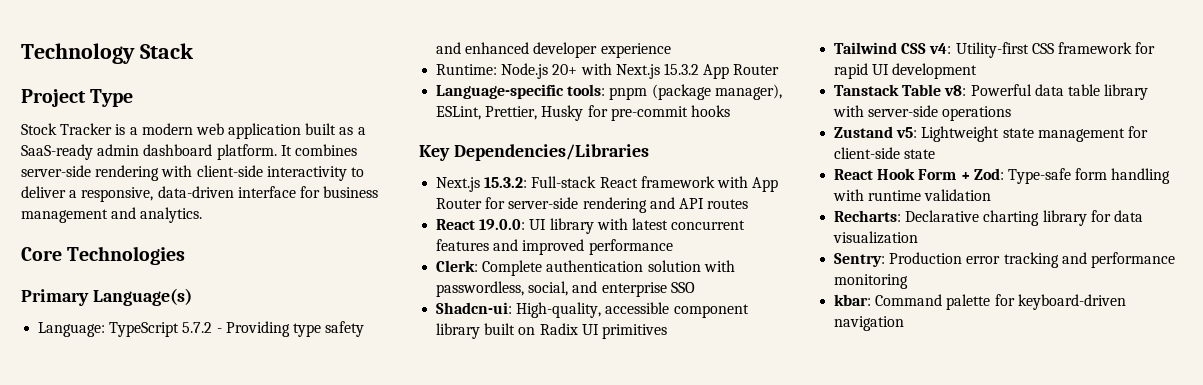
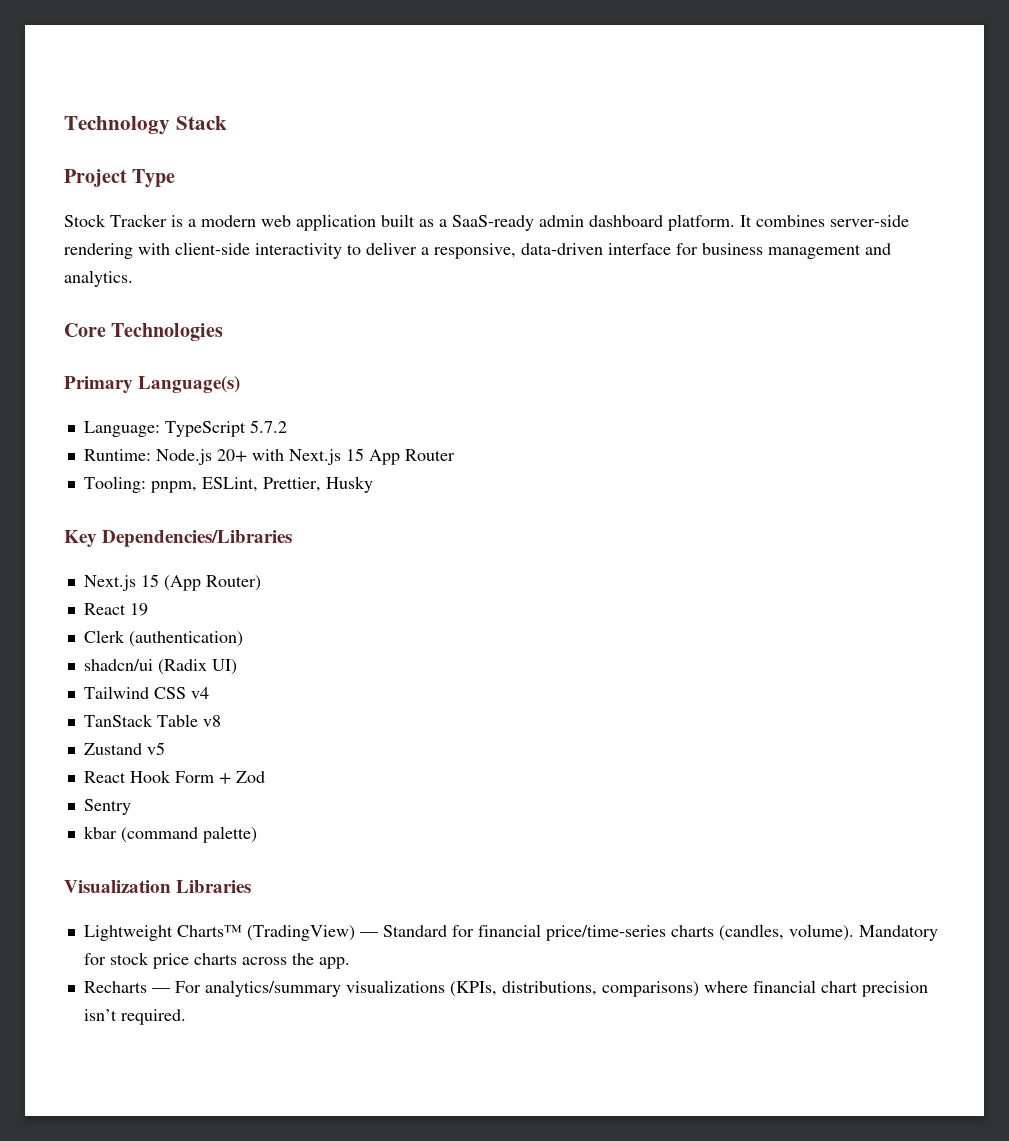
[216,321,365,337] [436,42,671,58] - Providing type safety and enhanced developer experience -> (287, 426) none
[663,63,699,75] 15.3.2 -> [345,448,364,461] 15
[436,84,782,100] Language-specific tools: pnpm (package manager), -> [83,476,197,493] Tooling: pnpm,
[587,105,730,121] for pre-commit hooks -> (373, 484) none
[484,176,779,192] [436,197,749,213] [436,218,746,234] [436,239,673,255] [436,260,735,276] [436,281,695,297] [436,302,749,318] [436,323,667,339] [834,42,1156,58] [834,63,978,79] [834,84,1149,100] [833,105,1012,121] [834,126,1148,142] [834,147,936,159] [834,168,1171,184] [833,189,992,201] [834,210,1143,226] [833,231,919,244] [834,252,1175,268] [834,274,909,289] [834,294,1126,310] [834,316,905,331] 15.3.2: Full-stack React framework with App Router for server-side rendering and API routes // React 19.0.0: UI library with latest concurrent features and improved performance // Clerk: Complete authentication solution with passwordless, social, and enterprise SSO // Shadcn-ui: High-quality, accessible component library built on Radix UI primitives // Tailwind CSS v4: Utility-first CSS framework for rapid UI development // Tanstack Table v8: Powerful data table library with server-side operations // Zustand v5: Lightweight state management for client-side state // React Hook Form + Zod: Type-safe form handling with runtime validation // Recharts: Declarative charting library for data visualization // Sentry: Production error tracking and performance monitoring // kbar: Command palette for keyboard-driven navigation -> [140,574,261,591] [83,603,148,616] [83,630,243,647] [83,659,237,675] [83,686,209,699] [83,714,221,727] [83,742,165,755] [83,770,265,784] [83,799,131,815] [83,826,257,843] [64,880,252,893] [83,924,938,941] [83,952,350,969] [83,980,928,997] [83,1009,186,1025] 15 (App Router) // React 19 // Clerk (authentication) // shadcn/ui (Radix UI) // Tailwind CSS v4 // TanStack Table v8 // Zustand v5 // React Hook Form + Zod // Sentry // kbar (command palette) // Visualization Libraries // Lightweight Charts™ (TradingView) — Standard for financial price/time-series charts (candles, volume). Mandatory for stock price charts across the app. // Recharts — For analytics/summary visualizations (KPIs, distributions, comparisons) where financial chart precision isn’t required.

